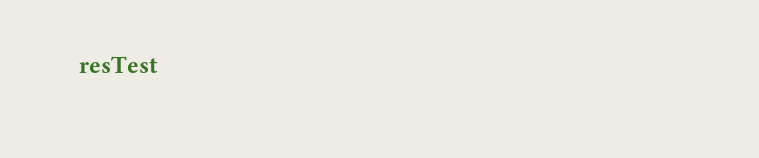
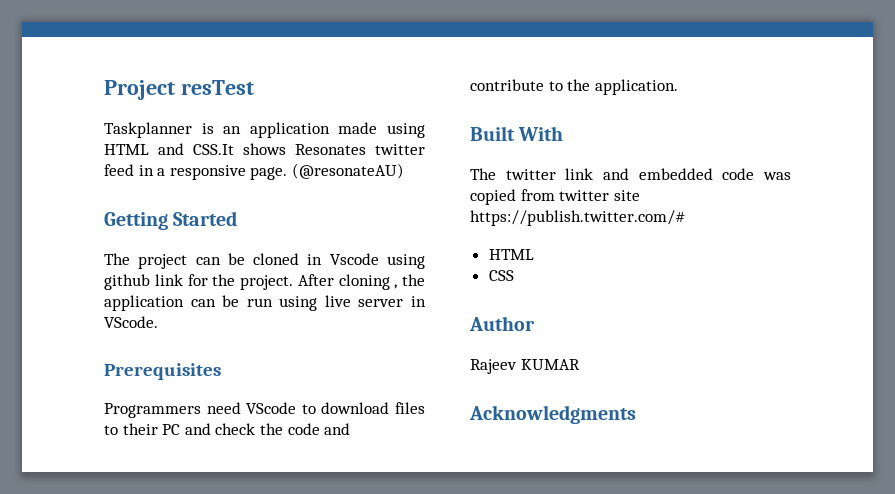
(79, 64) none -> [104,80,175,100] Project
(158, 64) none -> [104,122,425,138] [104,143,425,155] [104,163,404,180] [104,211,238,230] [104,253,425,269] [104,274,425,290] [104,295,426,311] [104,316,158,328] [104,363,221,380] [104,402,425,418] [104,423,351,435] [470,79,678,95] [470,126,564,141] [470,168,791,180] [470,189,640,205] [470,210,686,226] [488,249,534,260] [488,270,514,281] [469,316,535,331] [470,359,580,374] [469,405,636,424] // Taskplanner is an application made using HTML and CSS.It shows Resonates twitter feed in a responsive page. (@resonateAU) // Getting Started // The project can be cloned in Vscode using github link for the project. After cloning , the application can be run using live server in VScode. // Prerequisites // Programmers need VScode to download files to their PC and check the code and contribute to the application. // Built With // The twitter link and embedded code was copied from twitter site https://publish.twitter.com/# // HTML // CSS // Author // Rajeev KUMAR // Acknowledgments

